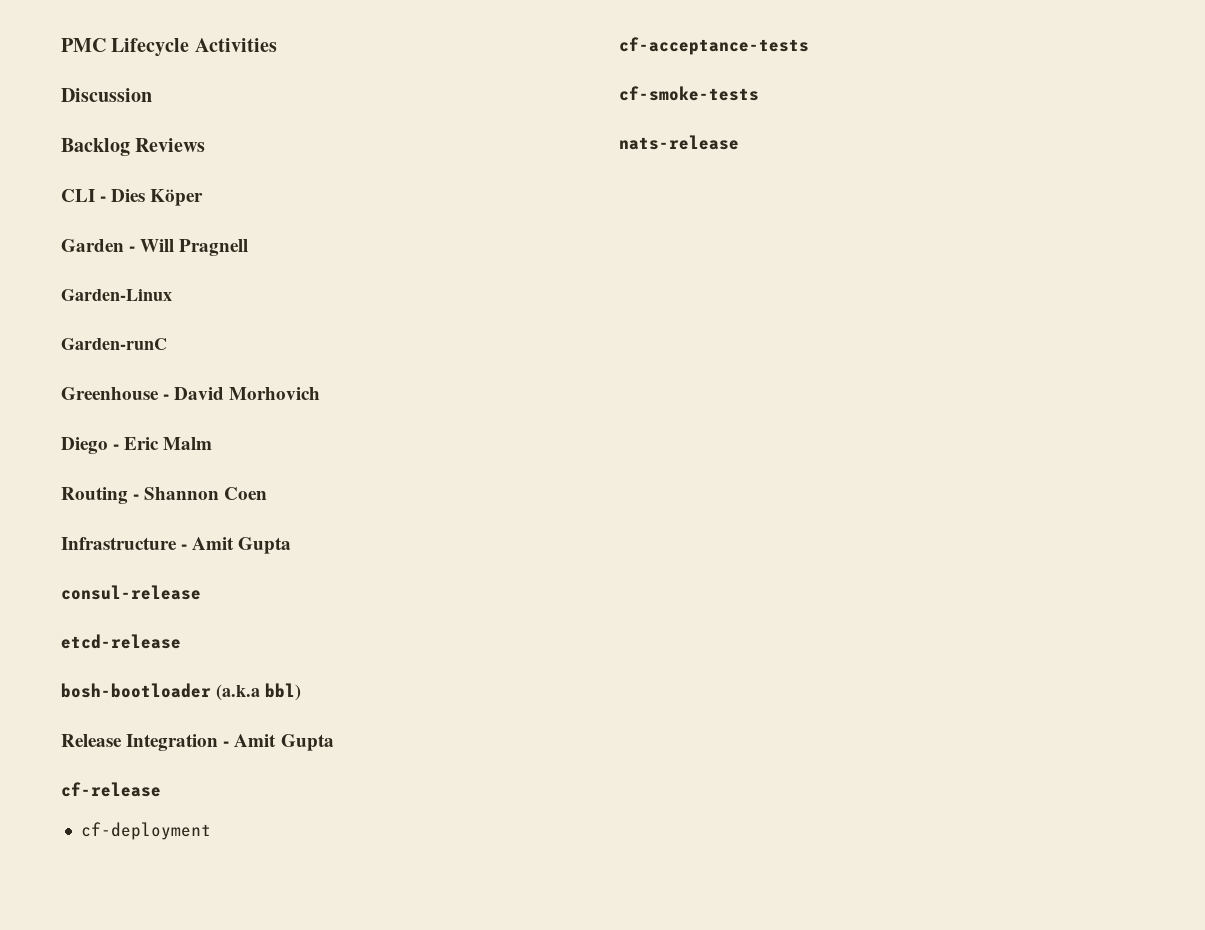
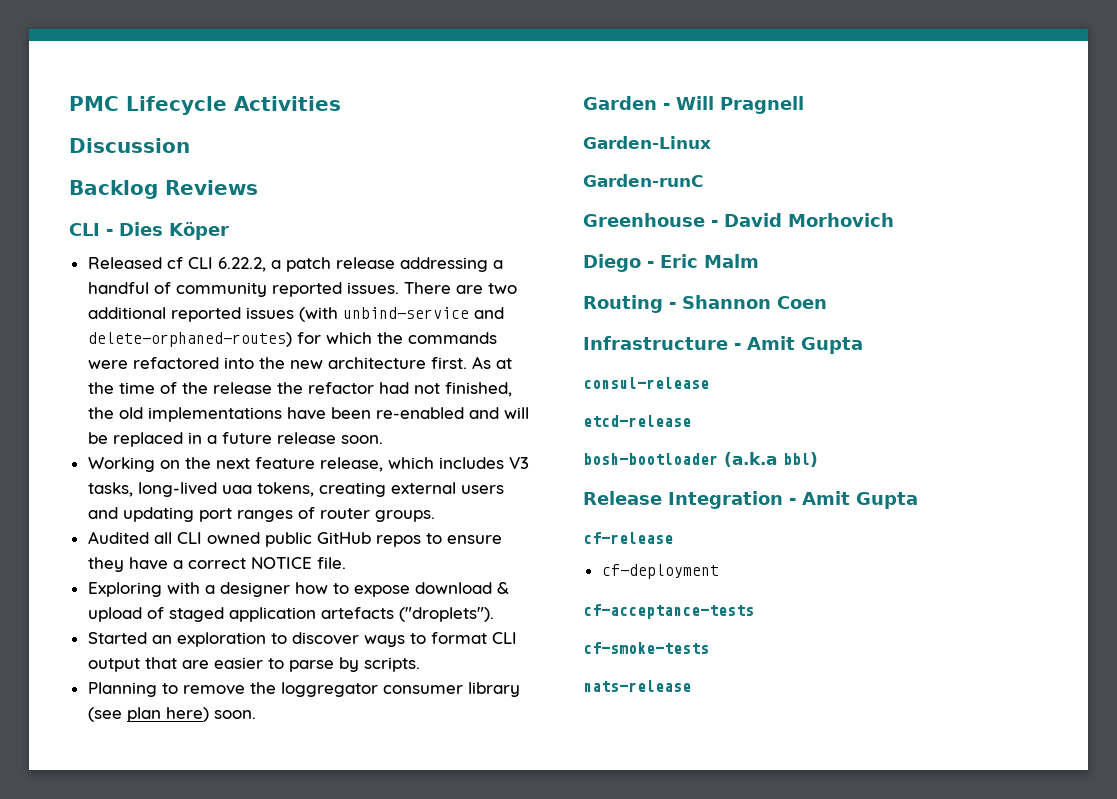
(204, 197) none -> [87,257,503,272] [87,282,517,297] [87,307,504,322] [87,332,497,347] [87,356,512,369] [87,382,512,397] [87,407,529,422] [87,432,383,447] [87,457,529,472] [87,482,504,497] [87,507,435,522] [87,531,502,547] [87,557,346,572] [87,582,509,597] [87,607,494,622] [87,632,517,647] [87,657,420,672] [87,682,520,697] [87,707,256,722] // Released cf CLI 6.22.2, a patch release addressing a handful of community reported issues. There are two additional reported issues (with unbind-service and delete-orphaned-routes) for which the commands were refactored into the new architecture first. As at the time of the release the refactor had not finished, the old implementations have been re-enabled and will be replaced in a future release soon. // Working on the next feature release, which includes V3 tasks, long-lived uaa tokens, creating external users and updating port ranges of router groups. // Audited all CLI owned public GitHub repos to ensure they have a correct NOTICE file. // Exploring with a designer how to expose download & upload of staged application artefacts ("droplets"). // Started an exploration to discover ways to format CLI output that are easier to parse by scripts. // Planning to remove the loggregator consumer library (see plan here) soon.

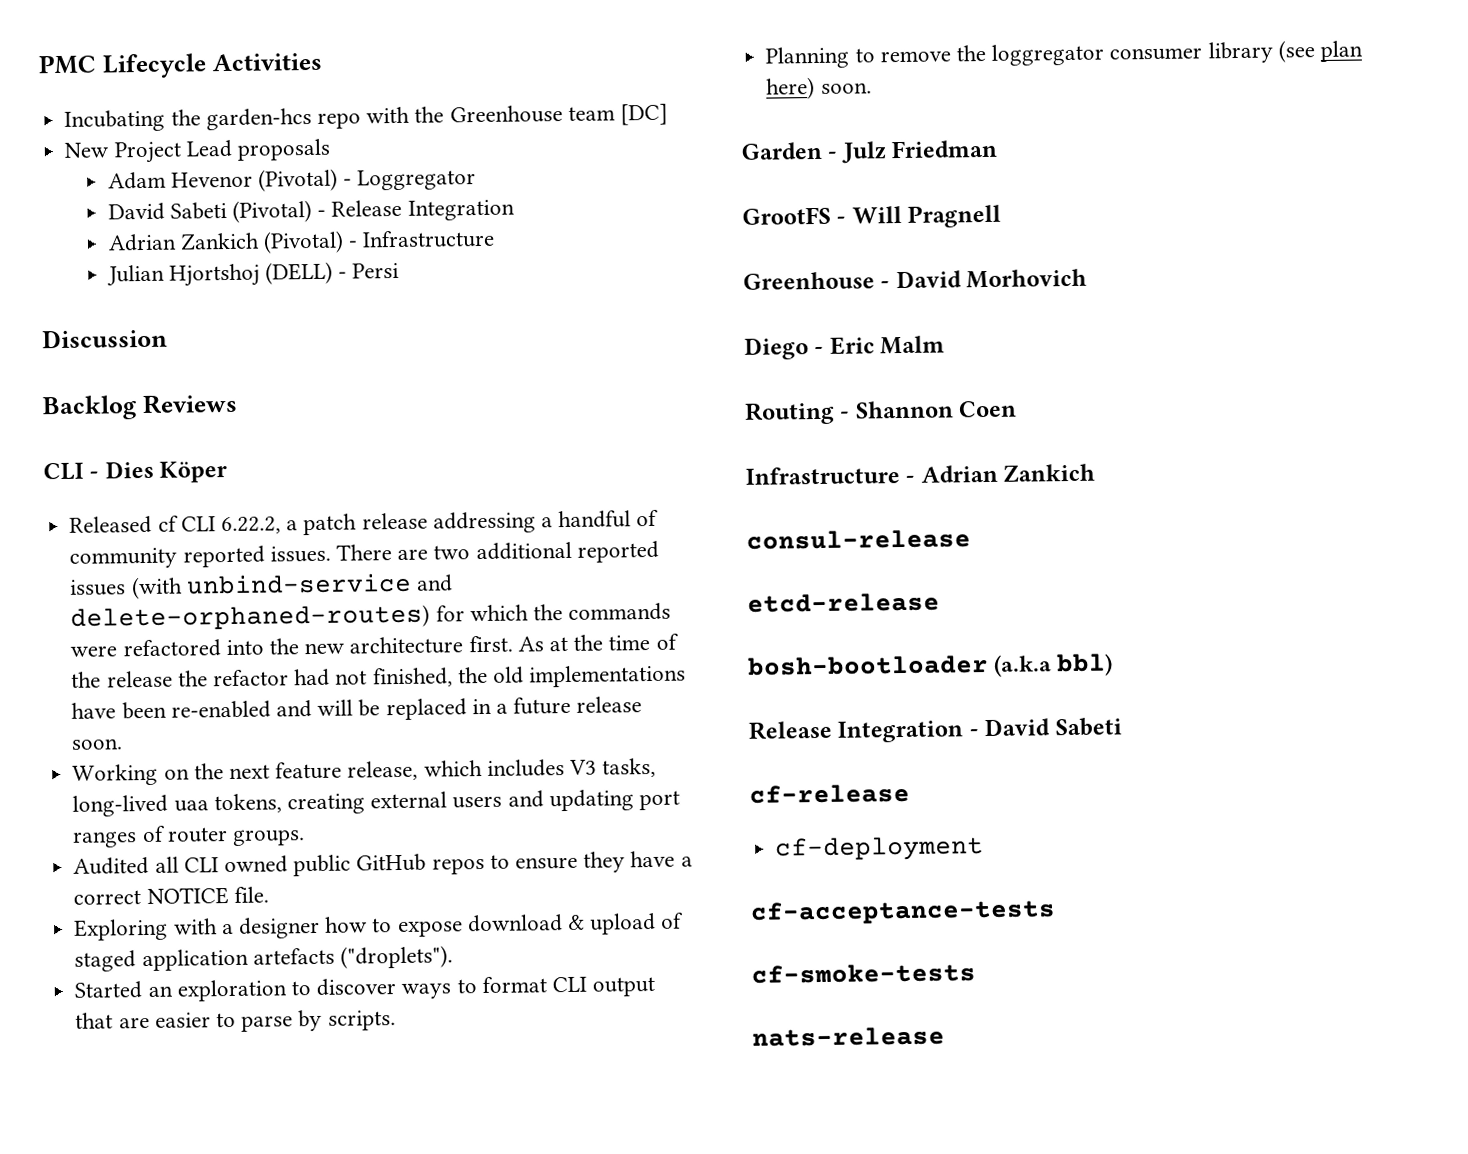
(341, 103) none -> [64,103,668,132] [64,138,331,164] [107,168,477,192] [107,199,515,223] [107,229,496,254] [106,261,400,287] // Incubating the garden-hcs repo with the Greenhouse team [DC] // New Project Lead proposals // Adam Hevenor (Pivotal) - Loggregator // David Sabeti (Pivotal) - Release Integration // Adrian Zankich (Pivotal) - Infrastructure // Julian Hjortshoj (DELL) - Persi
(670, 106) none -> [840,139,999,164] [742,206,847,225] Julz Friedman // GrootFS -
[583,136,711,149] [583,174,703,187] // Garden-Linux // Garden-runC -> (1002, 216) none
[747,336,863,354] Amit Gupta -> [920,463,1096,483] Adrian Zankich
[802,491,918,509] Amit Gupta -> [984,717,1122,737] David Sabeti

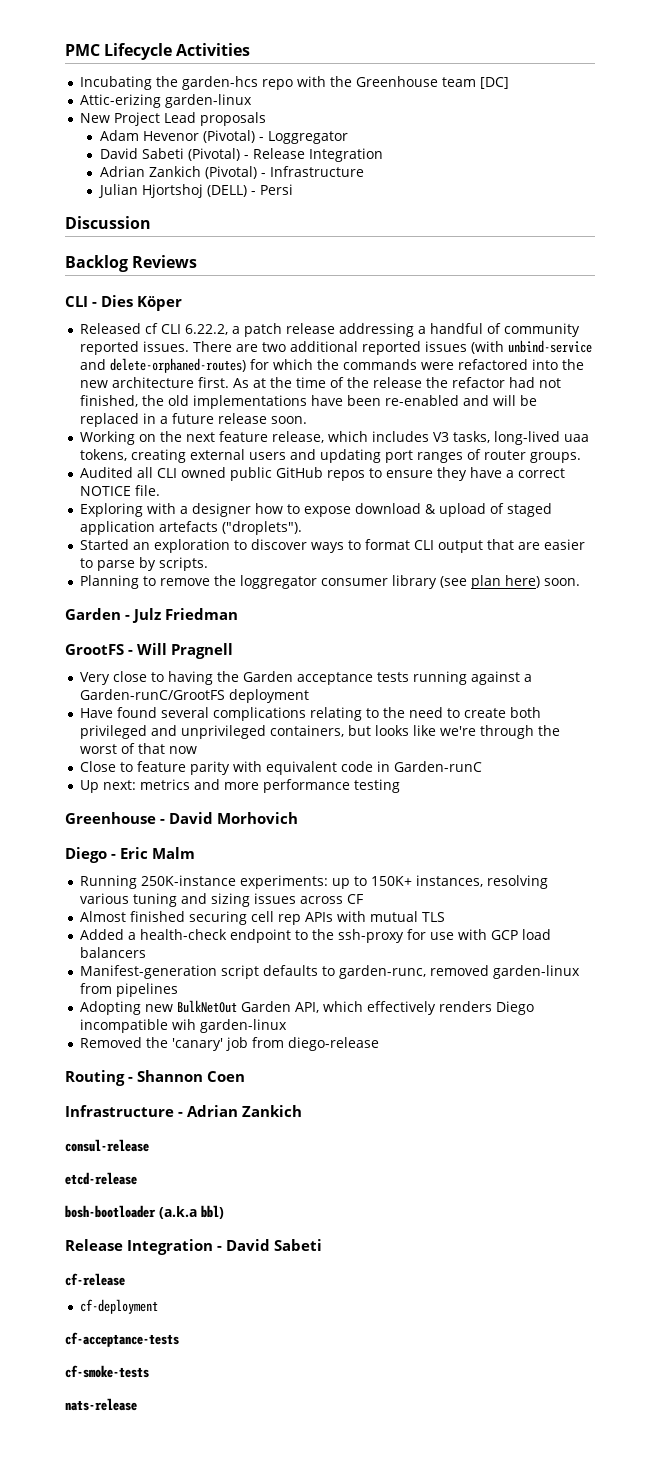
(668, 114) none -> [80,94,253,108] // Attic-erizing garden-linux
(1002, 216) none -> [80,671,533,685] [80,689,310,703] [80,707,542,721] [80,725,561,739] [80,743,198,754] [80,761,483,775] [80,779,401,793] // Very close to having the Garden acceptance tests running against a Garden-runC/GrootFS deployment // Have found several complications relating to the need to create both privileged and unprivileged containers, but looks like we're through the worst of that now // Close to feature parity with equivalent code in Garden-runC // Up next: metrics and more performance testing
(946, 345) none -> [80,875,549,889] [80,893,364,907] [80,911,446,925] [80,929,552,943] [80,947,147,958] [80,965,581,979] [80,983,179,997] [80,1000,535,1015] [80,1019,288,1033] [80,1037,380,1051] // Running 250K-instance experiments: up to 150K+ instances, resolving various tuning and sizing issues across CF // Almost finished securing cell rep APIs with mutual TLS // Added a health-check endpoint to the ssh-proxy for use with GCP load balancers // Manifest-generation script defaults to garden-runc, removed garden-linux from pipelines // Adopting new BulkNetOut Garden API, which effectively renders Diego incompatible wih garden-linux // Removed the 'canary' job from diego-release

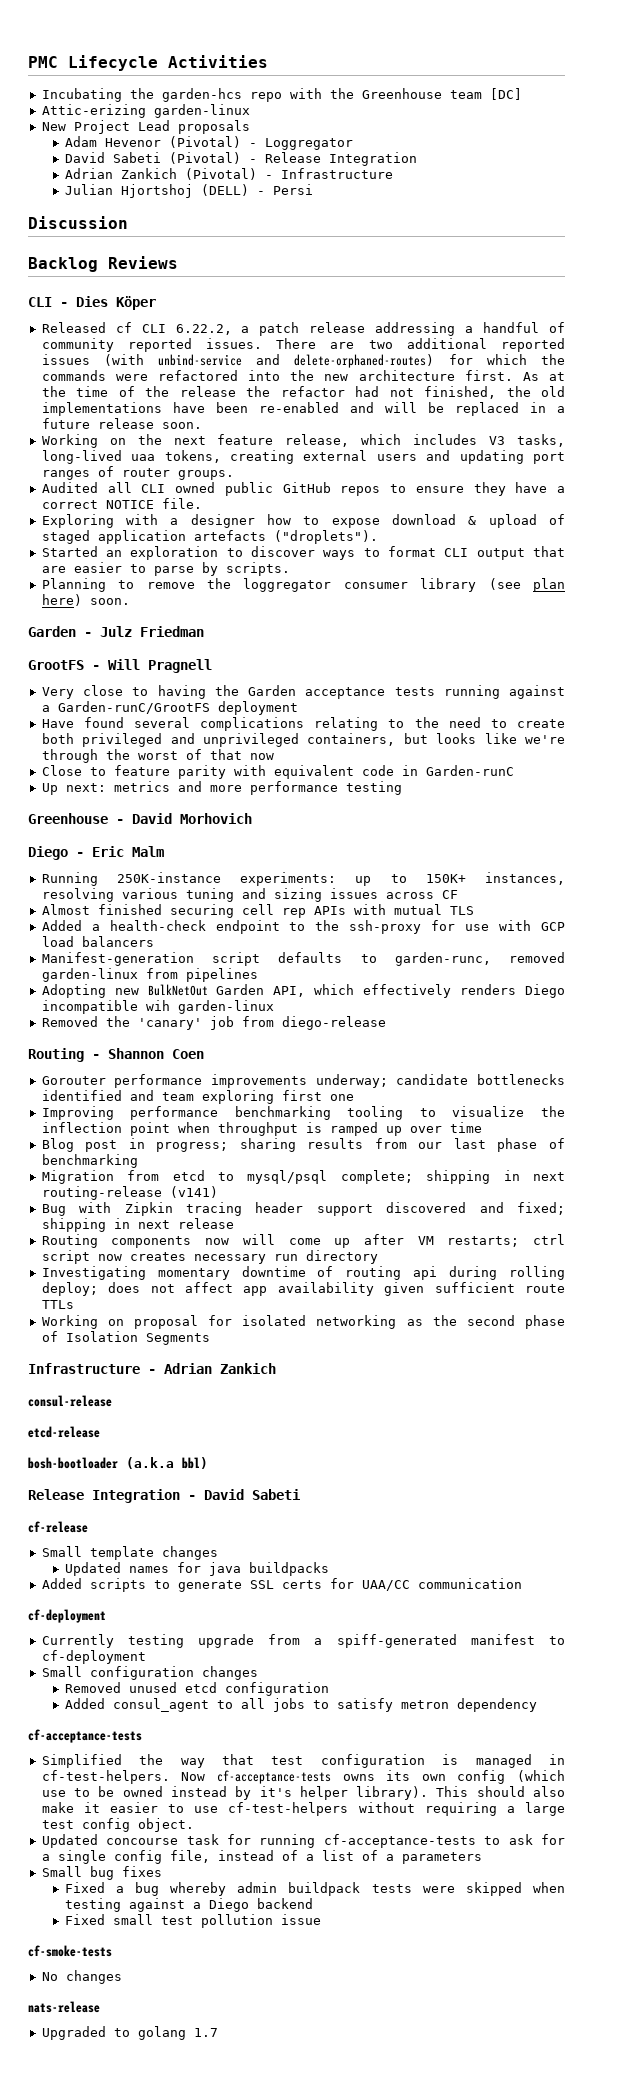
(245, 1076) none -> [41,1074,565,1088] [41,1090,354,1104] [41,1106,565,1120] [41,1122,482,1136] [41,1138,565,1152] [41,1154,138,1168] [41,1170,565,1184] [41,1186,218,1200] [41,1202,565,1216] [41,1218,234,1232] [41,1234,566,1248] [41,1250,378,1264] [41,1266,566,1280] [41,1282,565,1296] [41,1300,74,1309] [41,1315,566,1329] [41,1331,210,1345] // Gorouter performance improvements underway; candidate bottlenecks identified and team exploring first one // Improving performance benchmarking tooling to visualize the inflection point when throughput is ramped up over time // Blog post in progress; sharing results from our last phase of benchmarking // Migration from etcd to mysql/psql complete; shipping in next routing-release (v141) // Bug with Zipkin tracing header support discovered and fixed; shipping in next release // Routing components now will come up after VM restarts; ctrl script now creates necessary run directory // Investigating momentary downtime of routing api during rolling deploy; does not affect app availability given sufficient route TTLs // Working on proposal for isolated networking as the second phase of Isolation Segments
[80,1299,159,1314] [65,1332,179,1347] cf-deployment // cf-acceptance-tests -> [41,1546,218,1560] [64,1562,329,1576] [41,1578,522,1592] [28,1609,106,1623] [41,1634,565,1648] [41,1650,146,1664] [41,1666,258,1680] [64,1682,329,1696] [64,1698,537,1712] [28,1729,142,1743] [41,1754,565,1768] [41,1770,565,1784] [41,1786,565,1800] [41,1802,566,1816] [41,1818,194,1832] [41,1834,565,1848] [41,1850,482,1864] [41,1866,162,1880] [64,1882,565,1896] [64,1898,313,1912] [64,1914,321,1928] Small template changes // Updated names for java buildpacks // Added scripts to generate SSL certs for UAA/CC communication // cf-deployment // Currently testing upgrade from a spiff-generated manifest to cf-deployment // Small configuration changes // Removed unused etcd configuration // Added consul_agent to all jobs to satisfy metron dependency // cf-acceptance-tests // Simplified the way that test configuration is managed in cf-test-helpers. Now cf-acceptance-tests owns its own config (which use to be owned instead by it's helper library). This should also make it easier to use cf-test-helpers without requiring a large test config object. // Updated concourse task for running cf-acceptance-tests to ask for a single config file, instead of a list of a parameters // Small bug fixes // Fixed a bug whereby admin buildpack tests were skipped when testing against a Diego backend // Fixed small test pollution issue
(149, 1371) none -> [41,1970,122,1984] // No changes
(137, 1404) none -> [41,2026,218,2040] // Upgraded to golang 1.7

